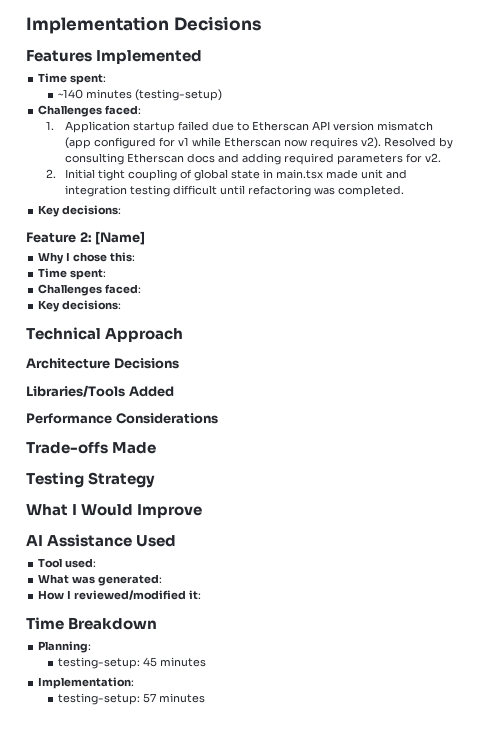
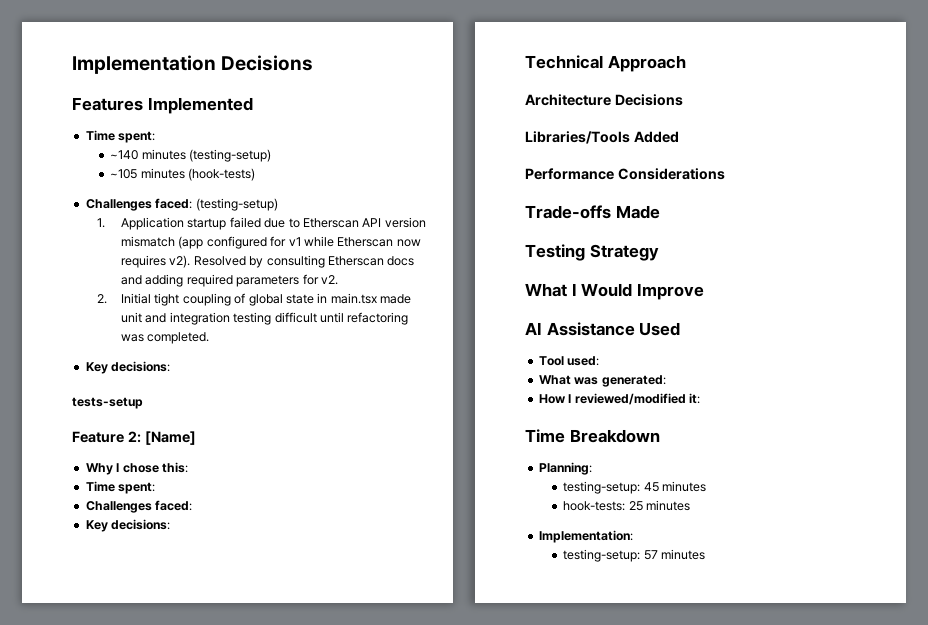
[38,105,142,117] // Challenges faced: -> [110,168,256,181] [85,198,278,211] // ~105 minutes (hook-tests) // Challenges faced: (testing-setup)
(122, 210) none -> [72,397,143,409] // tests-setup
(206, 662) none -> [563,500,691,511] // hook-tests: 25 minutes

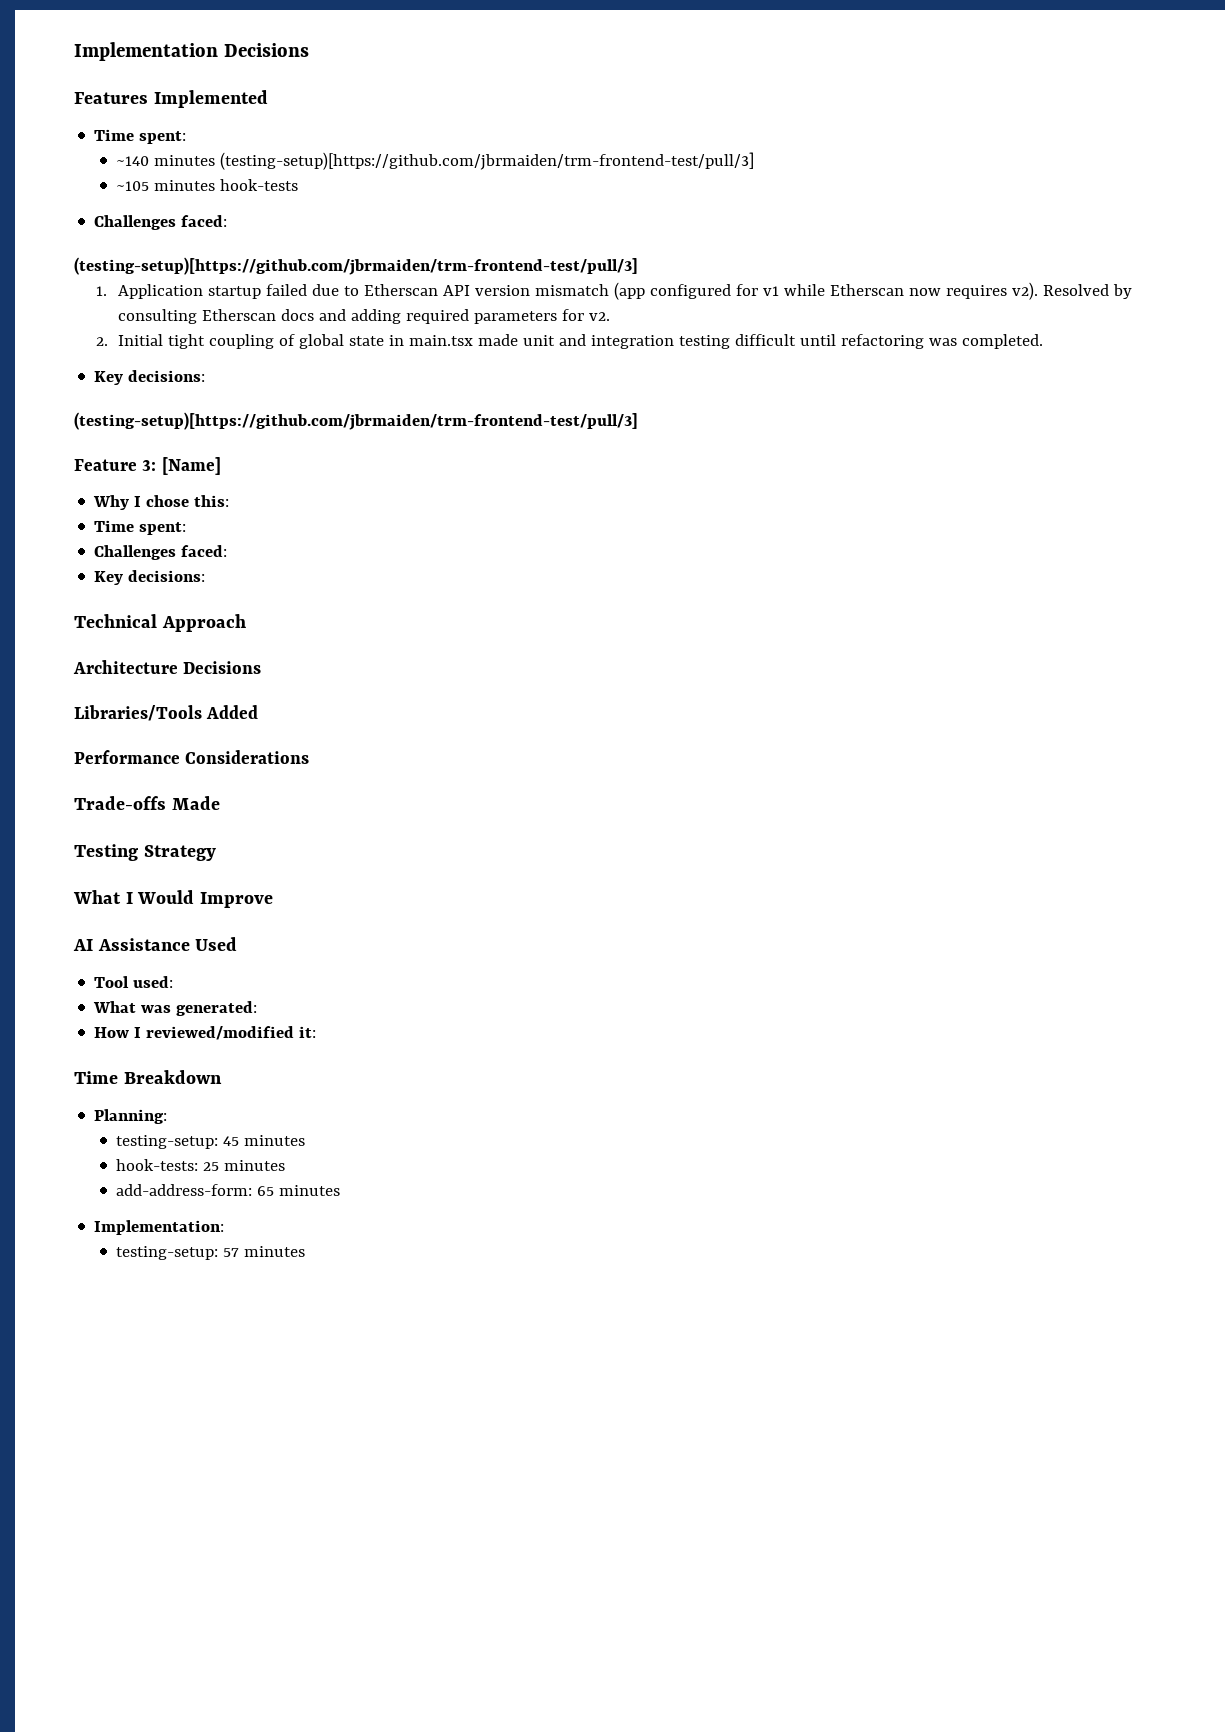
[189,149,272,162] (testing-setup) -> [220,152,755,170] (testing-setup)[https://github.com/jbrmaiden/trm-frontend-test/pull/3]
[188,168,256,181] [85,198,278,211] (hook-tests) // Challenges faced: (testing-setup) -> [220,179,299,191] [94,215,228,230] [74,257,638,275] hook-tests // Challenges faced: // (testing-setup)[https://github.com/jbrmaiden/trm-frontend-test/pull/3]
[72,397,143,409] tests-setup -> [74,412,638,430] (testing-setup)[https://github.com/jbrmaiden/trm-frontend-test/pull/3]
[127,431,141,443] 2: -> [142,460,157,471] 3:
(691, 505) none -> [116,1184,341,1196] // add-address-form: 65 minutes

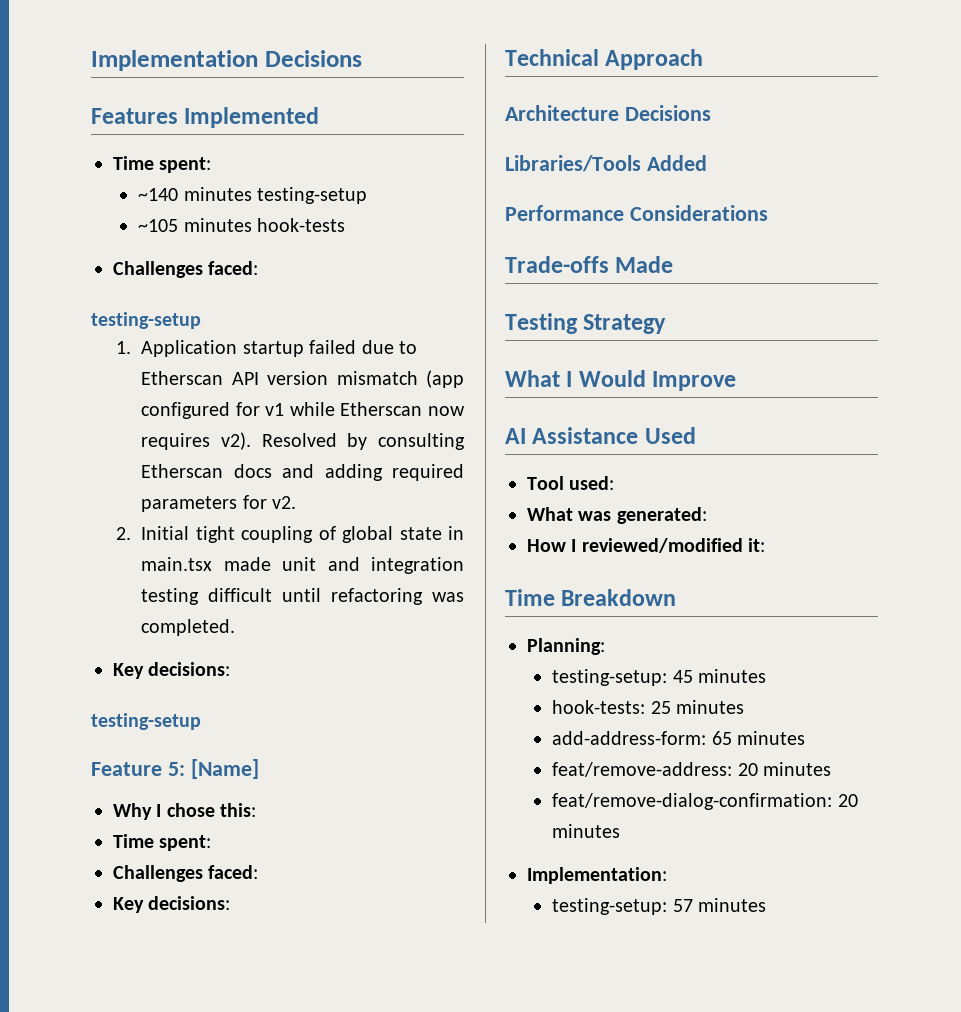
[220,152,755,170] (testing-setup)[https://github.com/jbrmaiden/trm-frontend-test/pull/3] -> [257,187,368,204] testing-setup
[74,257,638,275] (testing-setup)[https://github.com/jbrmaiden/trm-frontend-test/pull/3] -> [91,312,201,329] testing-setup
[74,412,638,430] (testing-setup)[https://github.com/jbrmaiden/trm-frontend-test/pull/3] -> [91,713,201,730] testing-setup
[142,460,157,471] 3: -> [167,762,185,776] 5:
(341, 1190) none -> [552,762,832,777] [552,793,858,810] [552,824,621,838] // feat/remove-address: 20 minutes // feat/remove-dialog-confirmation: 20 minutes

